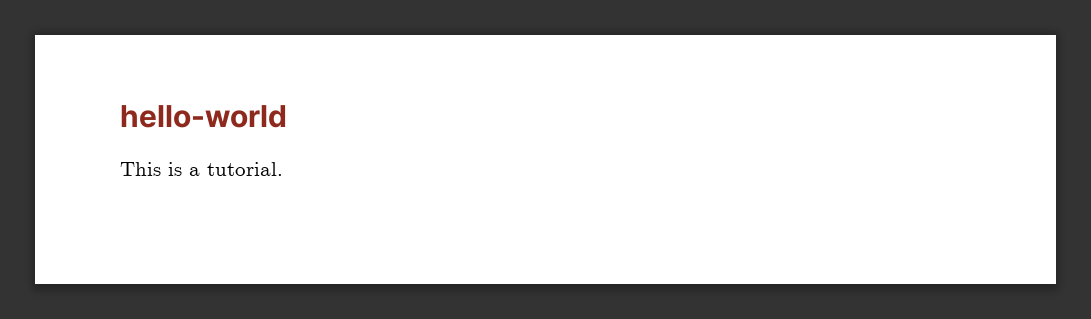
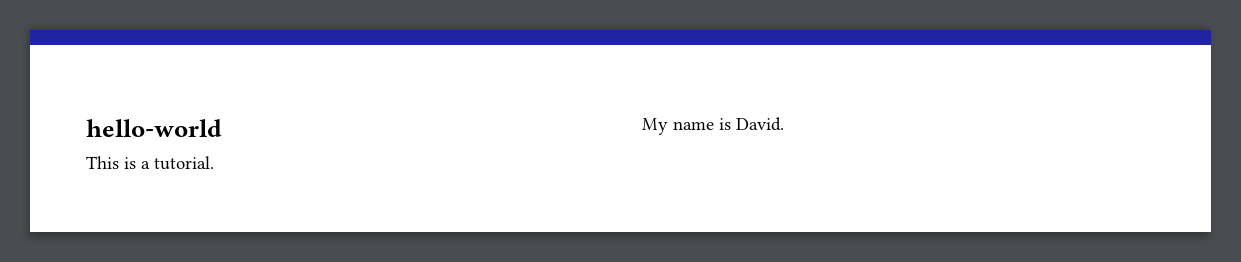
(283, 169) none -> [642,117,784,135] // My name is David.

